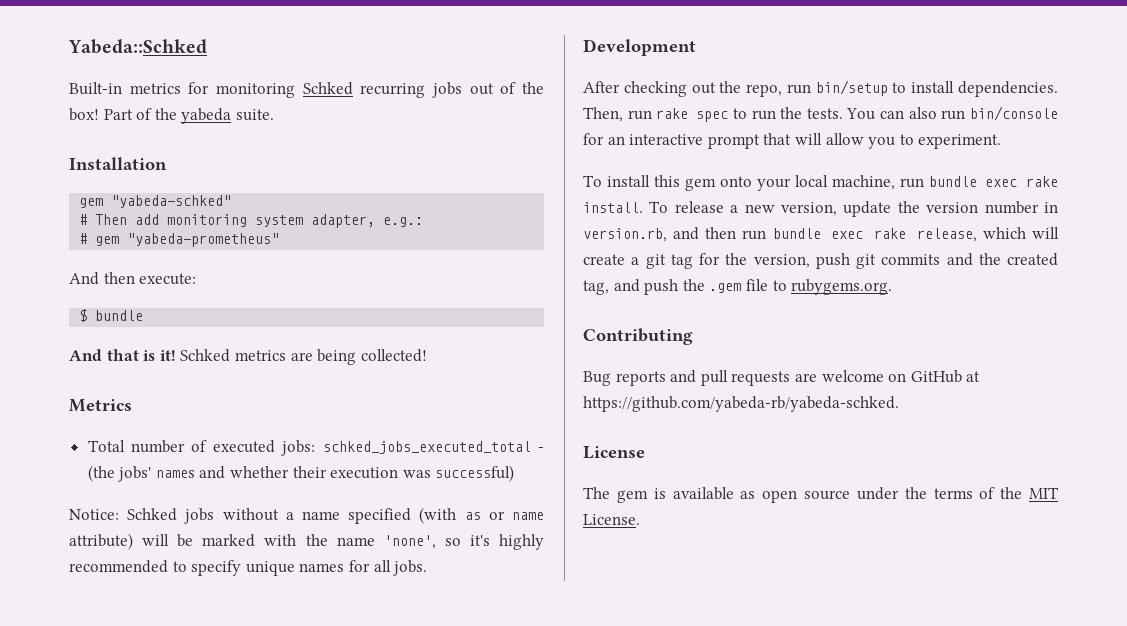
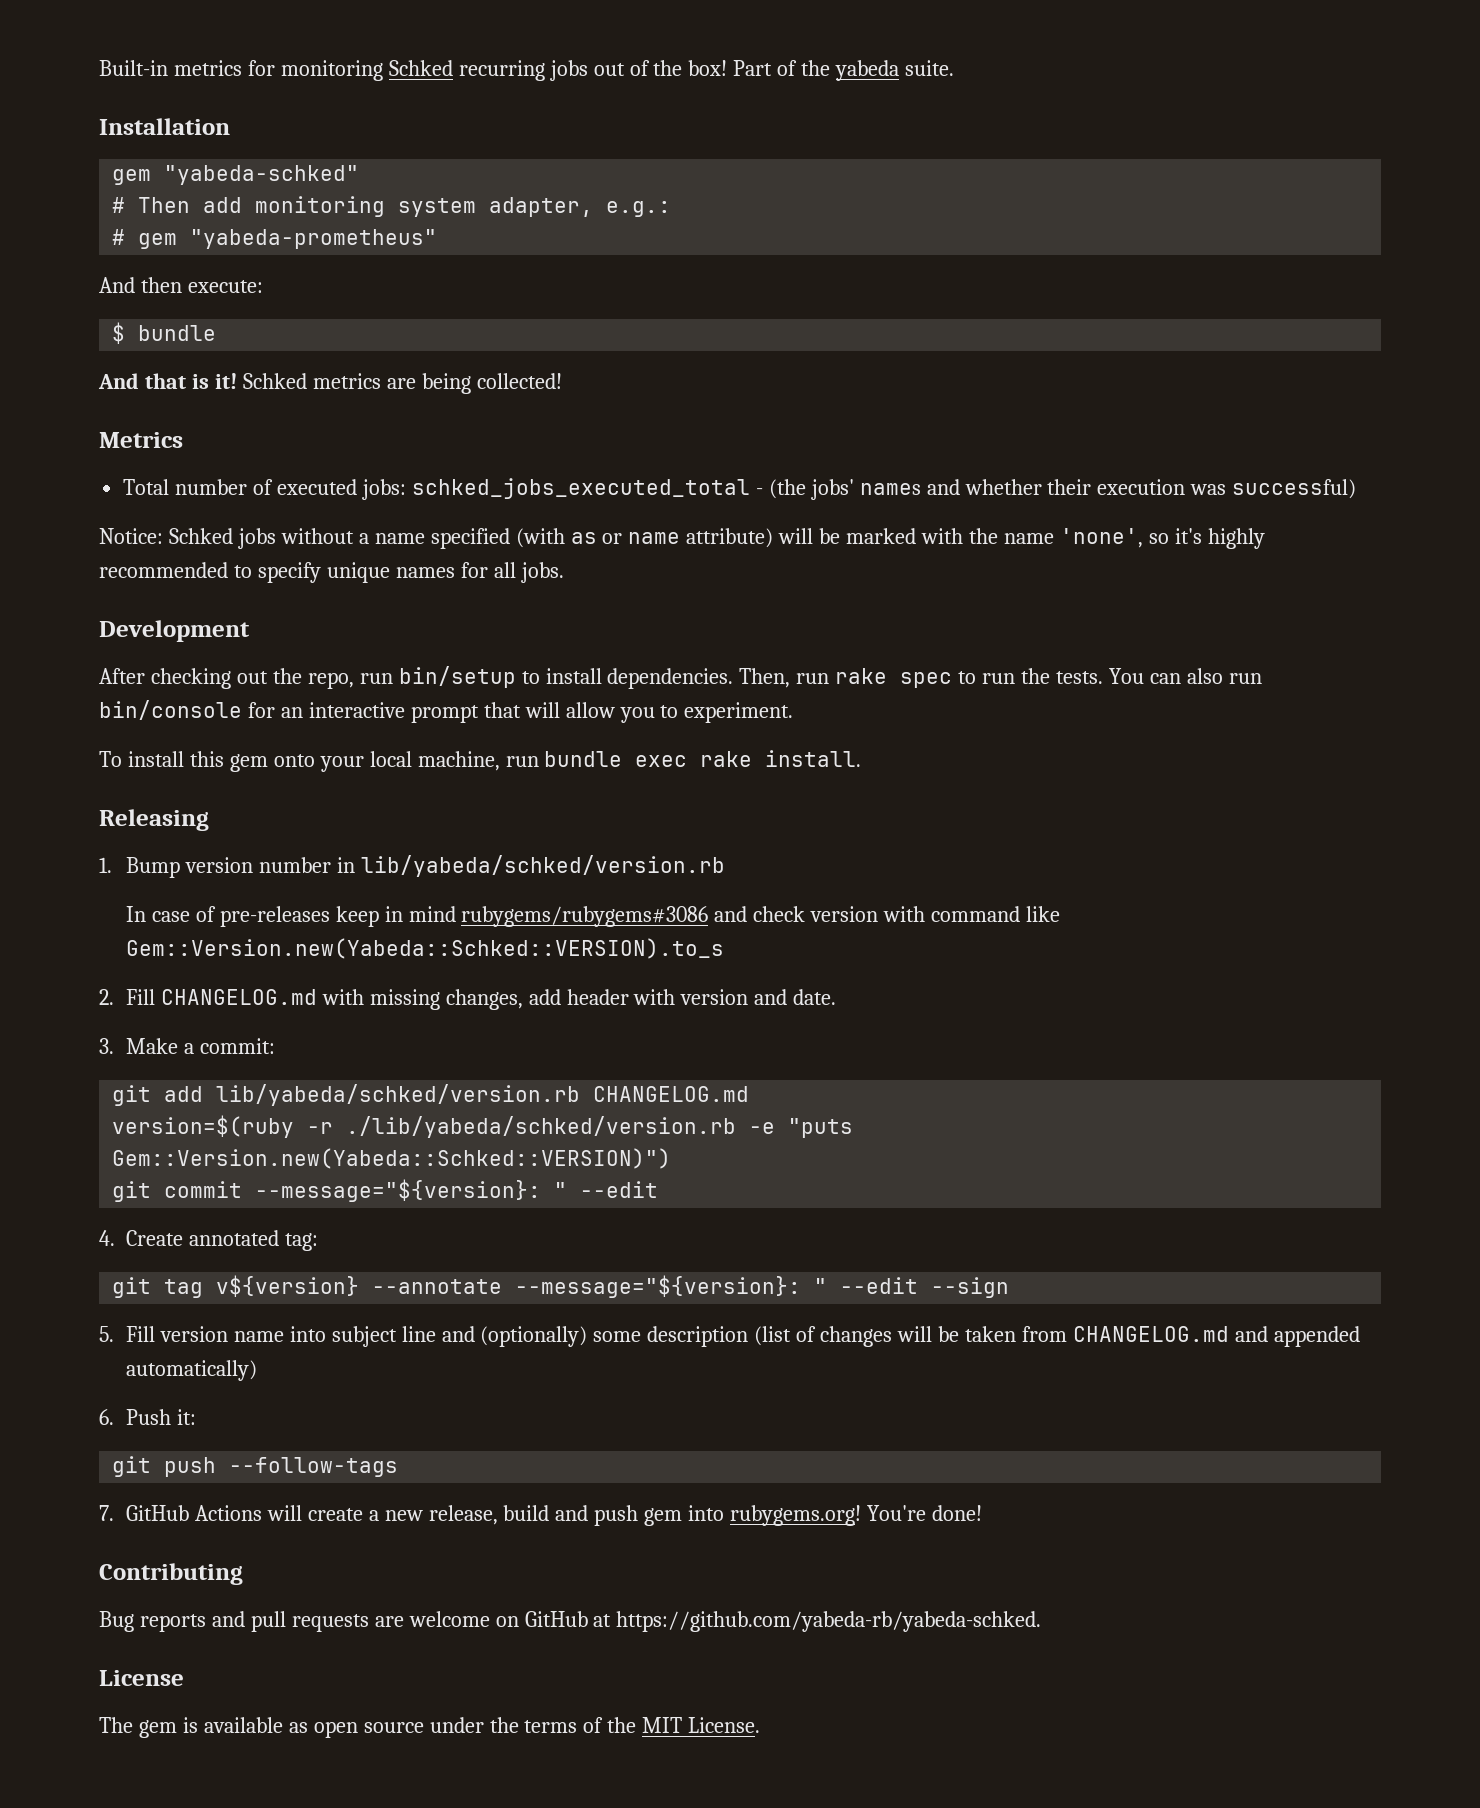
[68,39,207,54] Yabeda::Schked // -> (99, 68) none
[649,201,1058,217] [583,227,1059,242] [583,253,1058,269] [583,279,893,295] To release a new version, update the version number in version.rb, and then run bundle exec rake release, which will create a git tag for the version, push git commits and the created tag, and push the .gem file to rubygems.org. -> [99,809,209,831] [99,855,725,878] [125,906,1061,927] [125,938,724,959] [99,989,837,1010] [99,1038,275,1054] [112,1084,750,1106] [112,1115,854,1138] [112,1148,672,1169] [112,1179,659,1202] [99,1230,318,1251] [112,1275,1010,1298] [99,1326,1360,1347] [125,1360,257,1381] [99,1409,196,1425] [112,1456,399,1477] [99,1505,983,1526] // Releasing // 1. Bump version number in lib/yabeda/schked/version.rb // In case of pre-releases keep in mind rubygems/rubygems#3086 and check version with command like Gem::Version.new(Yabeda::Schked::VERSION).to_s // 2. Fill CHANGELOG.md with missing changes, add header with version and date. // 3. Make a commit: // git add lib/yabeda/schked/version.rb CHANGELOG.md // version=$(ruby -r ./lib/yabeda/schked/version.rb -e "puts Gem::Version.new(Yabeda::Schked::VERSION)") // git commit --message="${version}: " --edit // 4. Create annotated tag: // git tag v${version} --annotate --message="${version}: " --edit --sign // 5. Fill version name into subject line and (optionally) some description (list of changes will be taken from CHANGELOG.md and appended automatically) // 6. Push it: // git push --follow-tags // 7. GitHub Actions will create a new release, build and push gem into rubygems.org! You're done!

